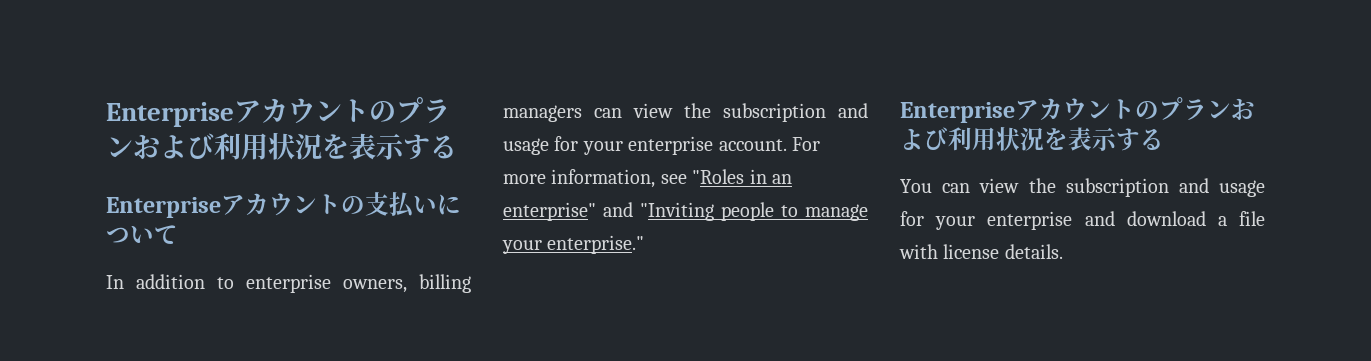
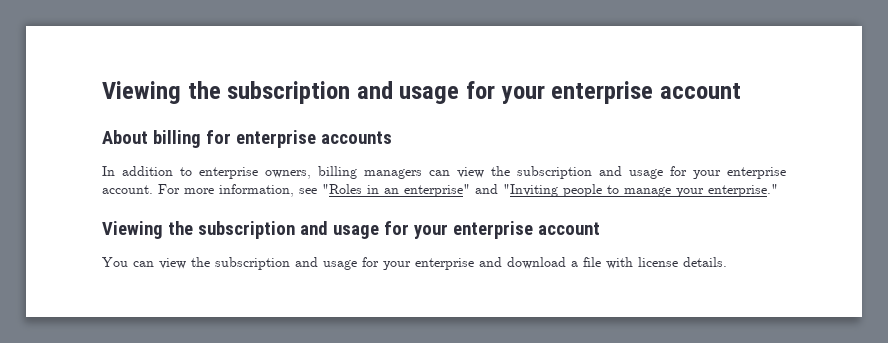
[106,97,450,127] [106,132,457,160] [106,192,461,218] [106,225,178,244] Enterpriseアカウントのプランおよび利用状況を表示する // Enterpriseアカウントの支払いについて -> [102,81,741,104] [102,130,392,148] Viewing the subscription and usage for your enterprise account // About billing for enterprise accounts
[900,97,1255,123] [900,127,1164,151] Enterpriseアカウントのプランおよび利用状況を表示する -> [102,221,600,239] Viewing the subscription and usage for your enterprise account

